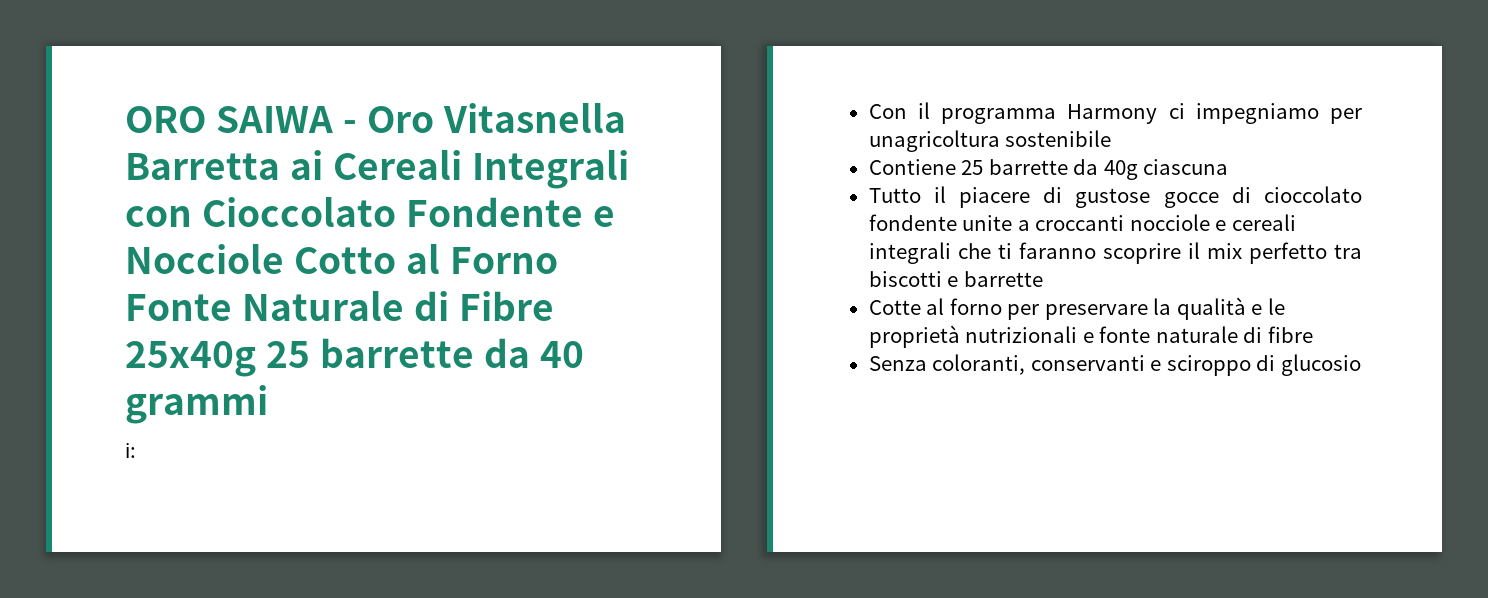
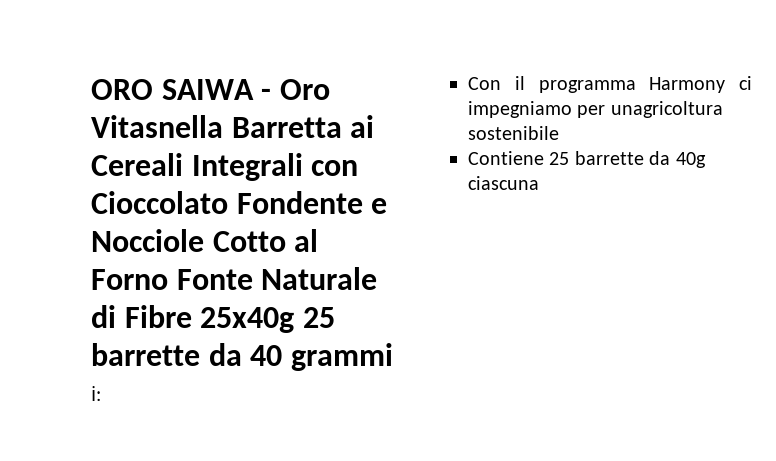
[868,186,1362,208] [868,214,1296,231] [868,242,1362,264] [868,271,1043,287] [868,297,1285,320] [868,325,1313,348] [868,354,1361,376] // Tutto il piacere di gustose gocce di cioccolato fondente unite a croccanti nocciole e cereali integrali che ti faranno scoprire il mix perfetto tra biscotti e barrette // Cotte al forno per preservare la qualità e le proprietà nutrizionali e fonte naturale di fibre // Senza coloranti, conservanti e sciroppo di glucosio -> (539, 183) none

